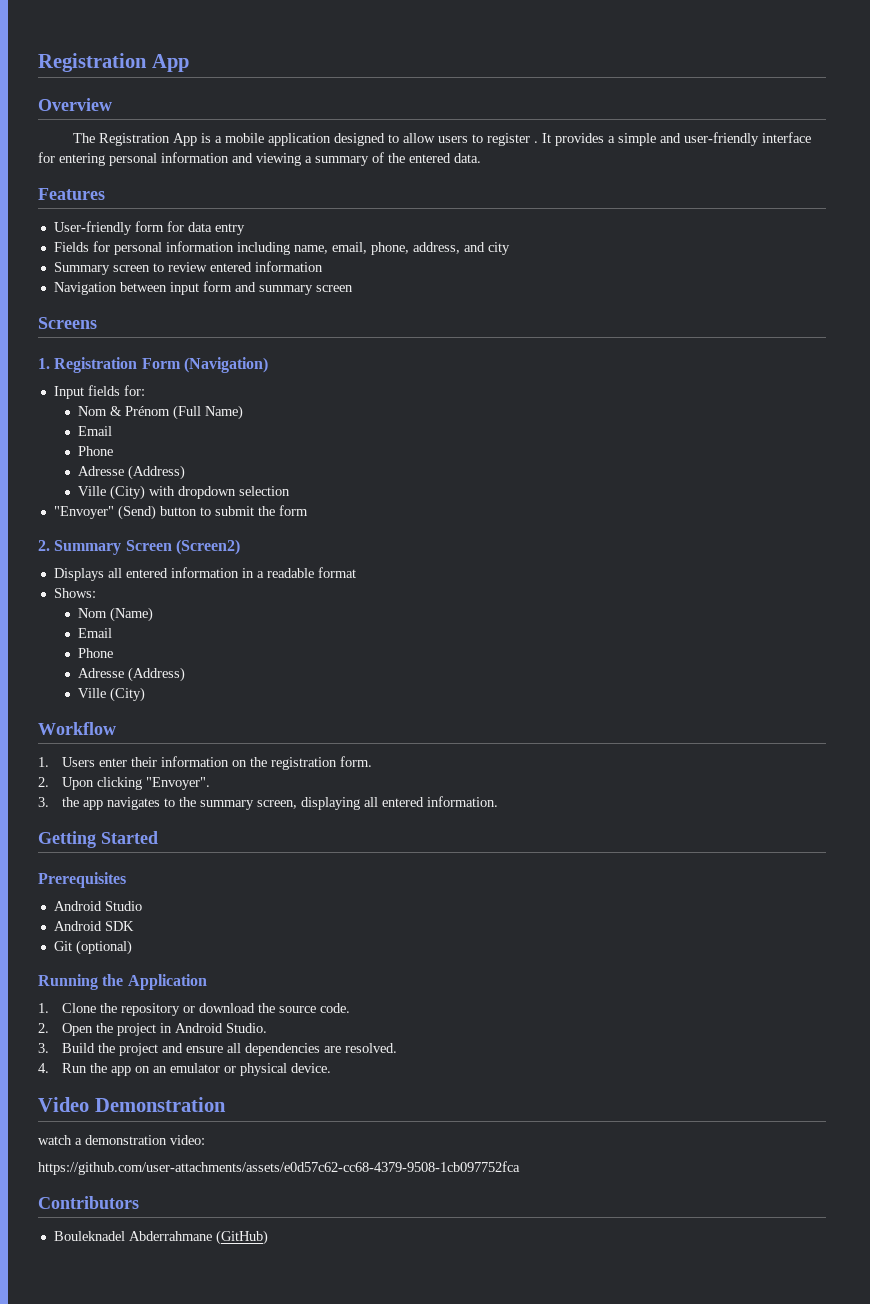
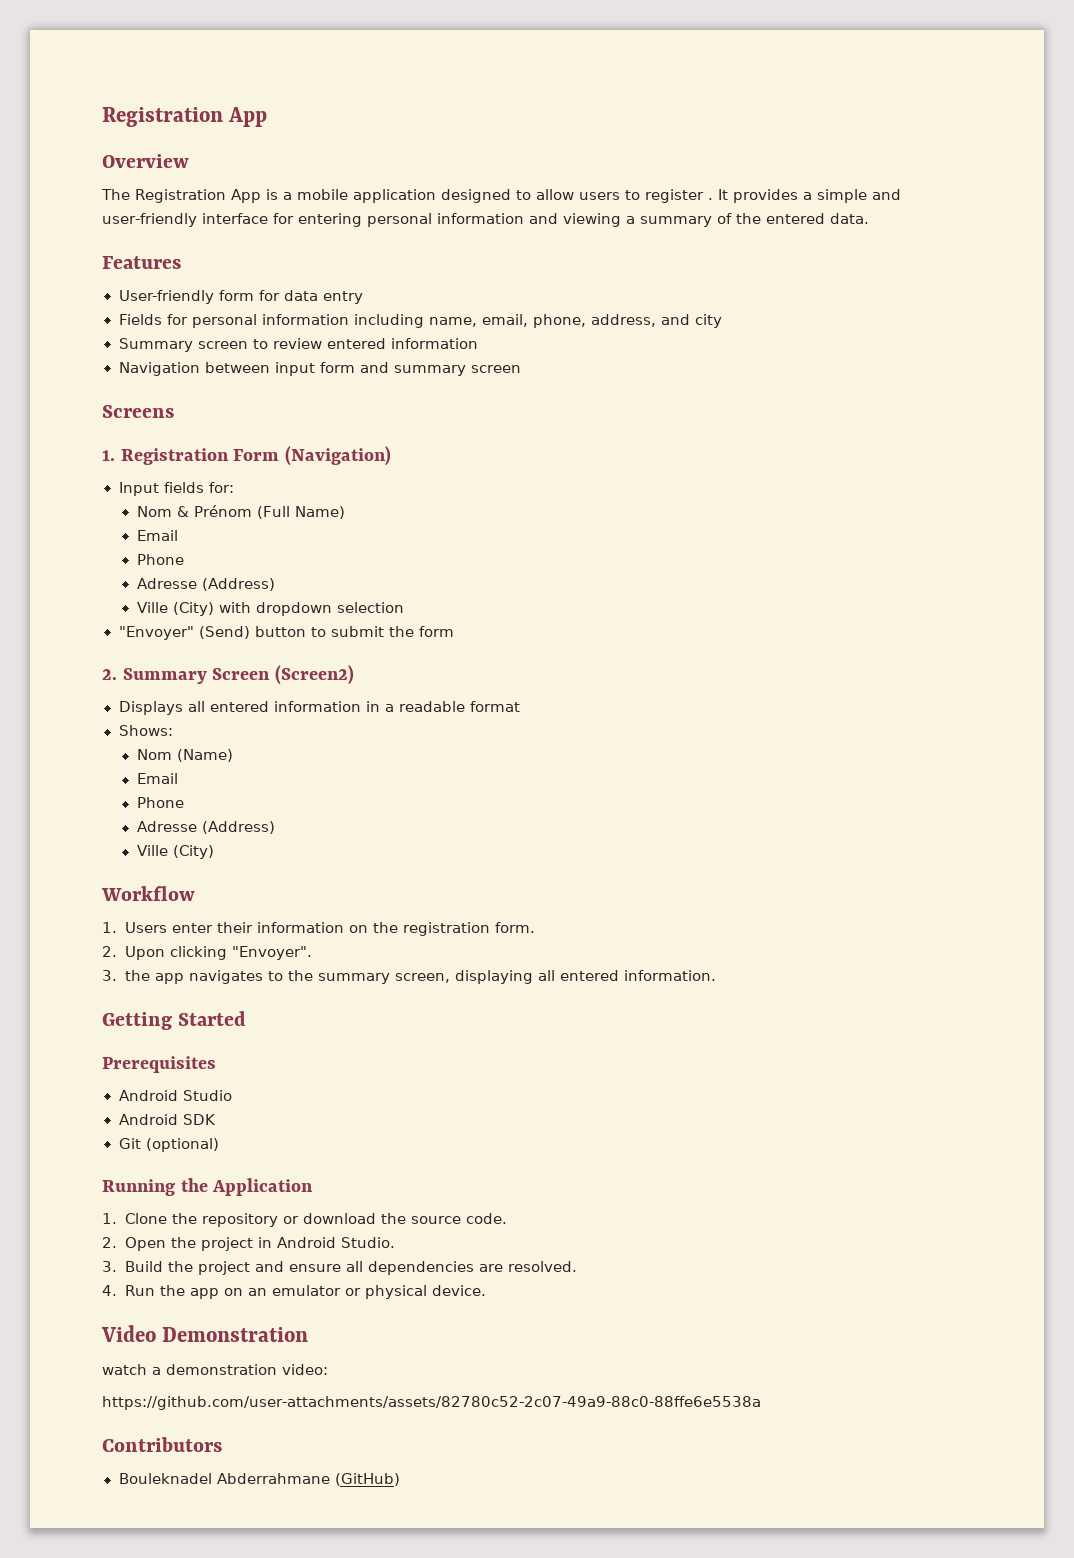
[38,1161,520,1175] https://github.com/user-attachments/assets/e0d57c62-cc68-4379-9508-1cb097752fca -> [102,1396,761,1410] https://github.com/user-attachments/assets/82780c52-2c07-49a9-88c0-88ffe6e5538a

